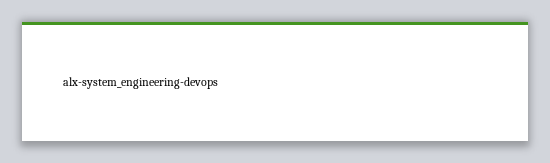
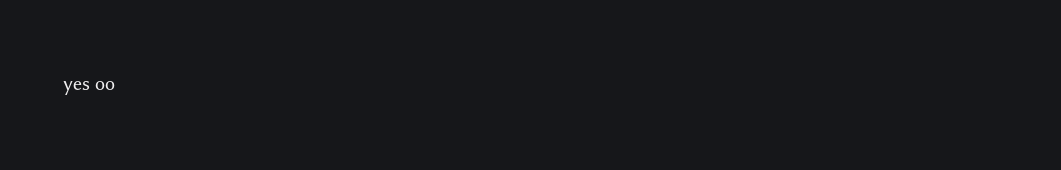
[63,77,218,89] alx-system_engineering-devops -> [63,81,116,95] yes oo

